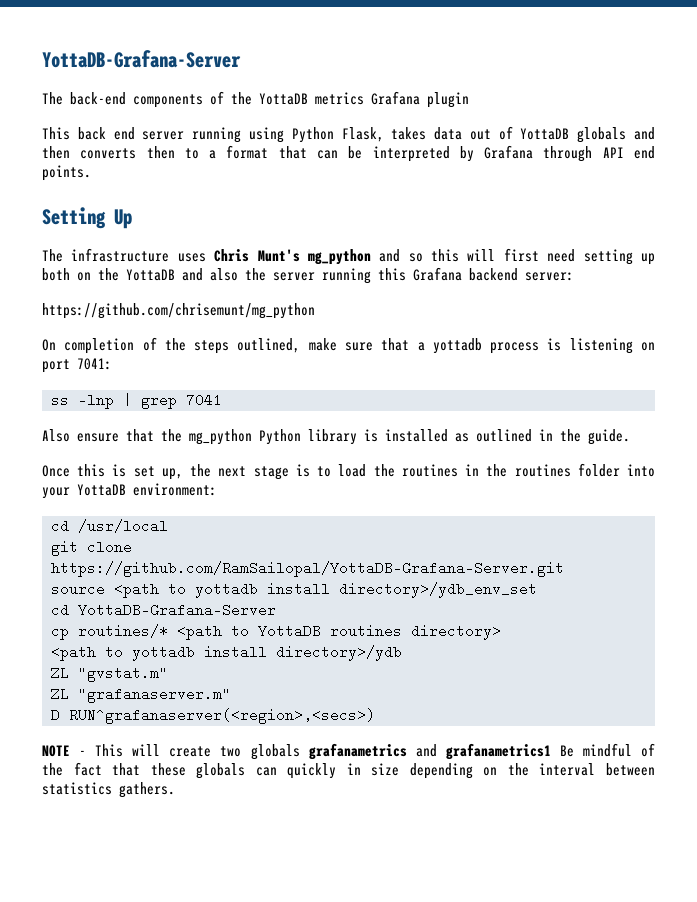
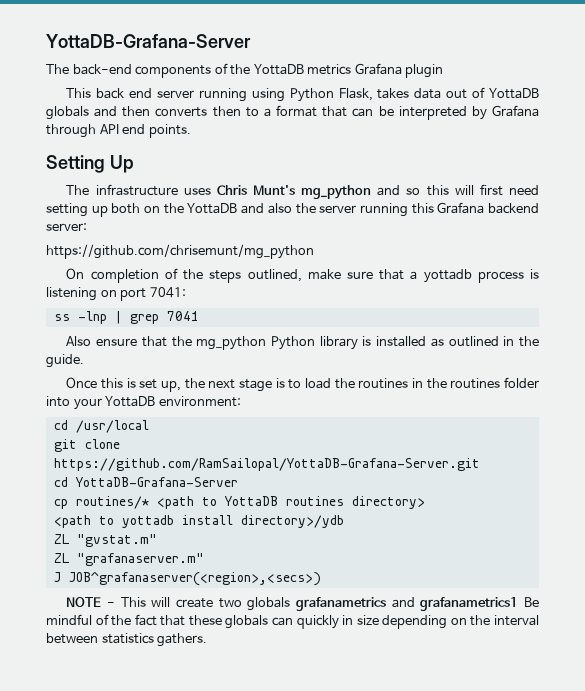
[51,582,537,598] // source <path to yottadb install directory>/ydb_env_set -> (480, 464) none
[51,708,375,724] D RUN^grafanaserver(<region>,<secs>) -> [53,572,321,586] J JOB^grafanaserver(<region>,<secs>)

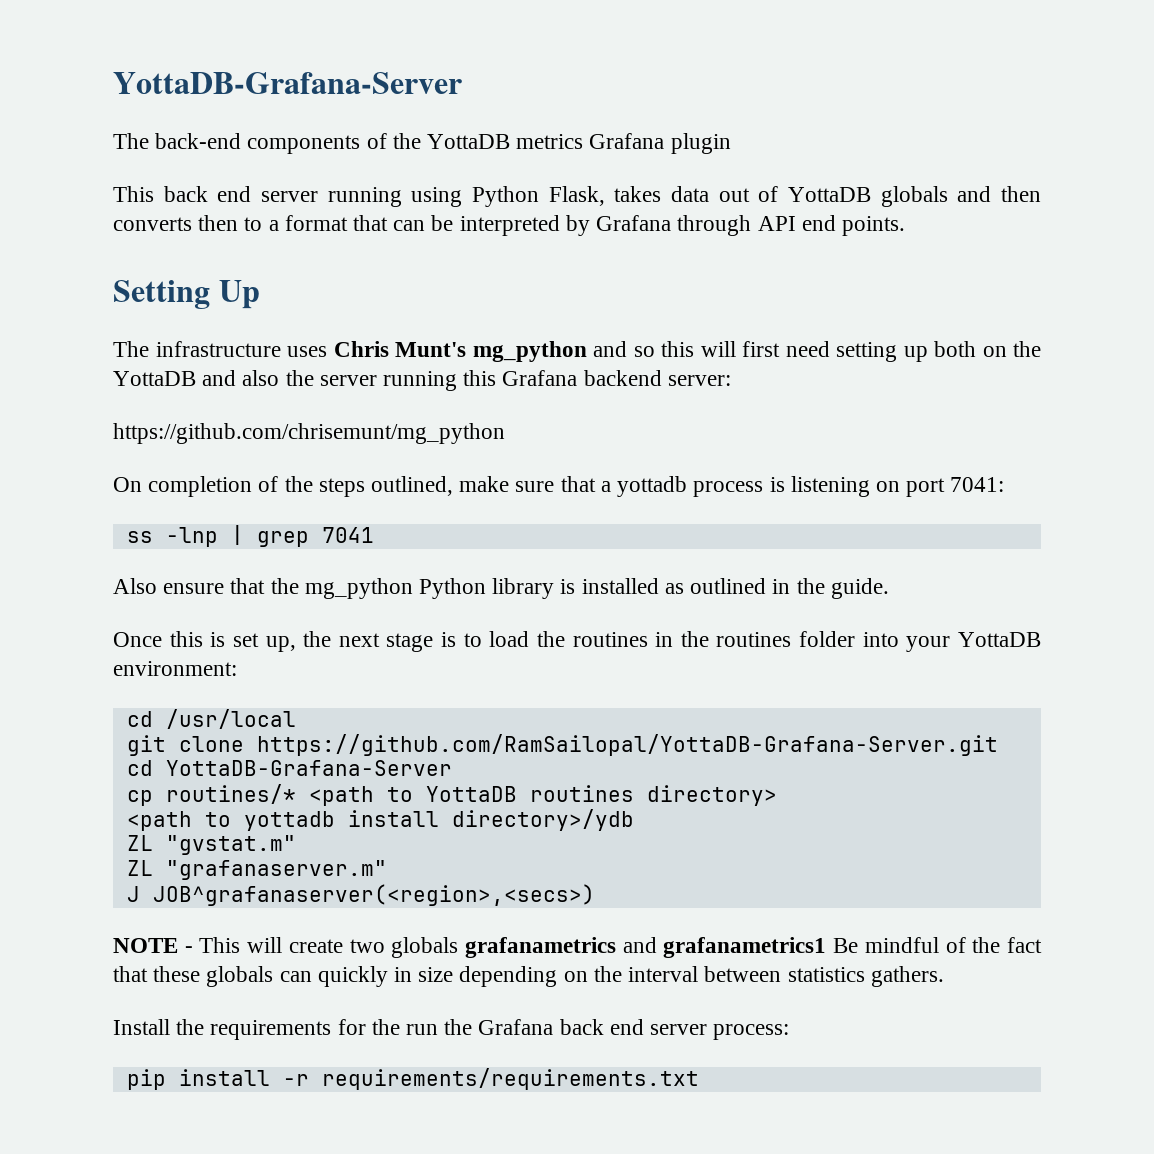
(208, 640) none -> [113,1019,790,1040] [126,1068,699,1090] // Install the requirements for the run the Grafana back end server process: // pip install -r requirements/requirements.txt

